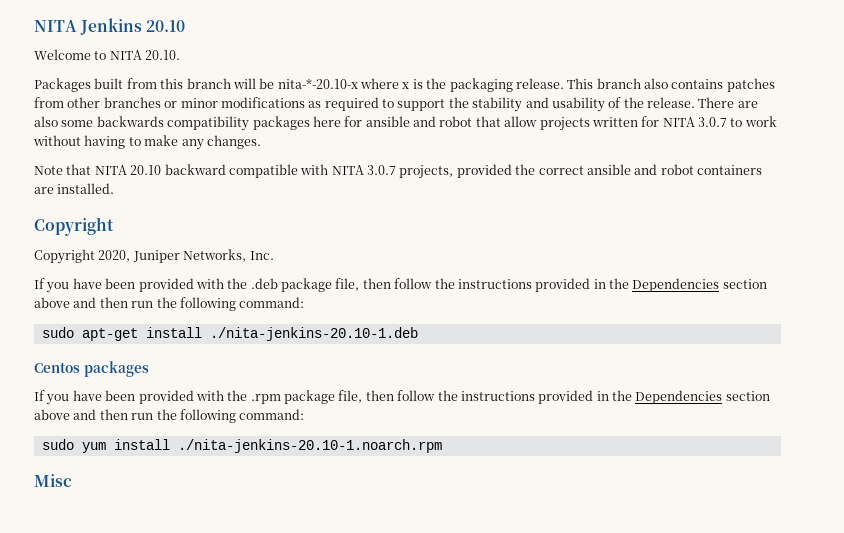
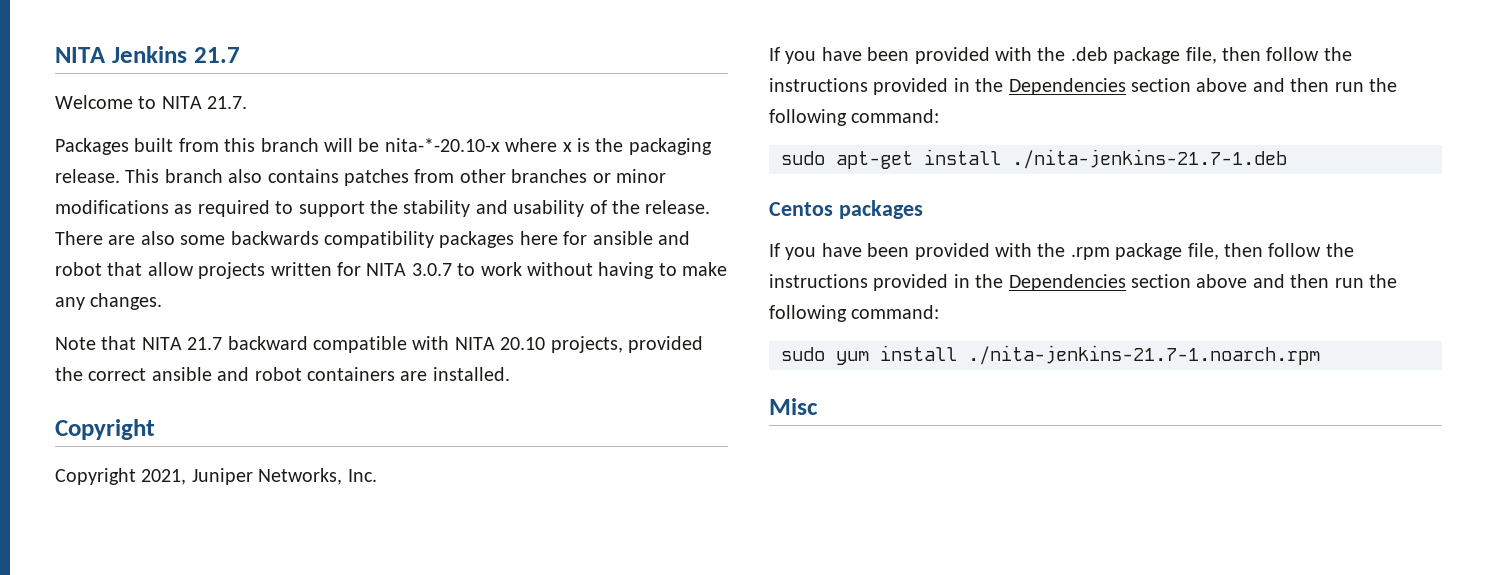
[146,20,186,32] 20.10 -> [193,47,240,63] 21.7
[145,50,181,60] 20.10. -> [207,96,248,109] 21.7.
[130,165,162,175] 20.10 -> [187,337,223,350] 21.7
[367,165,396,175] 3.0.7 -> [500,337,546,350] 20.10
[98,250,131,262] 2020, -> [141,469,187,485] 2021,
[209,327,418,341] ./nita-jenkins-20.10-1.deb -> [1012,149,1287,169] ./nita-jenkins-21.7-1.deb
[177,439,442,453] ./nita-jenkins-20.10-1.noarch.rpm -> [968,345,1320,365] ./nita-jenkins-21.7-1.noarch.rpm

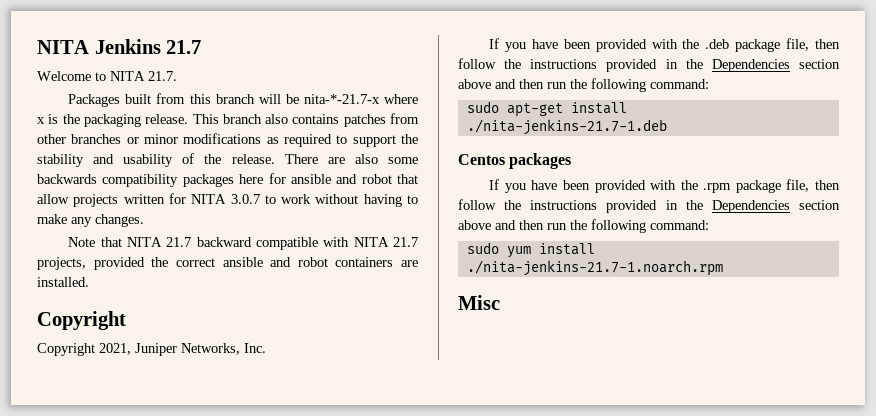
[384,138,500,152] nita-*-20.10-x -> [303,94,380,104] nita-*-21.7-x
[500,337,546,350] 20.10 -> [393,237,418,247] 21.7

